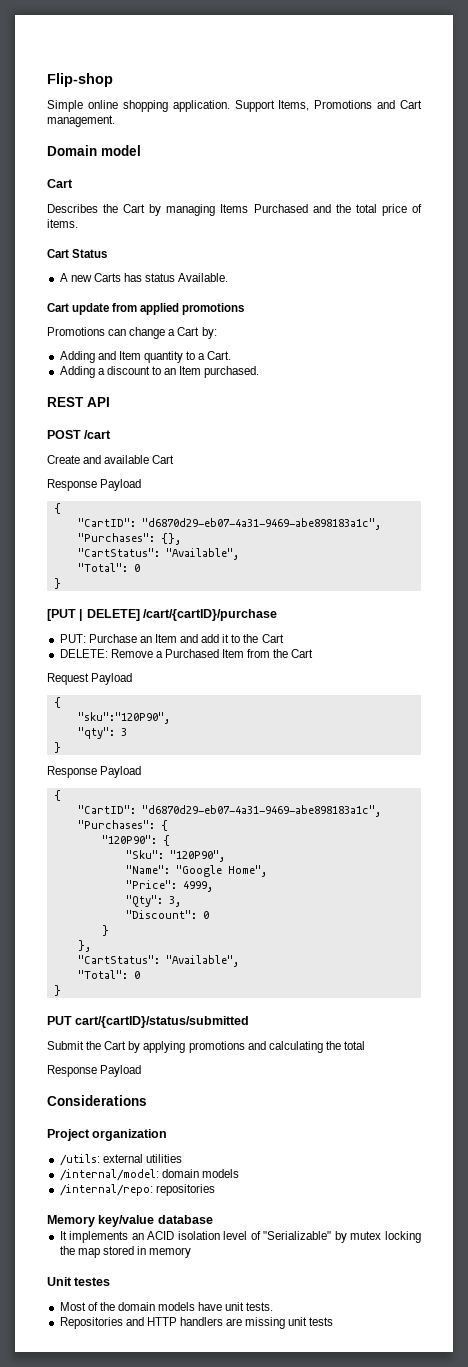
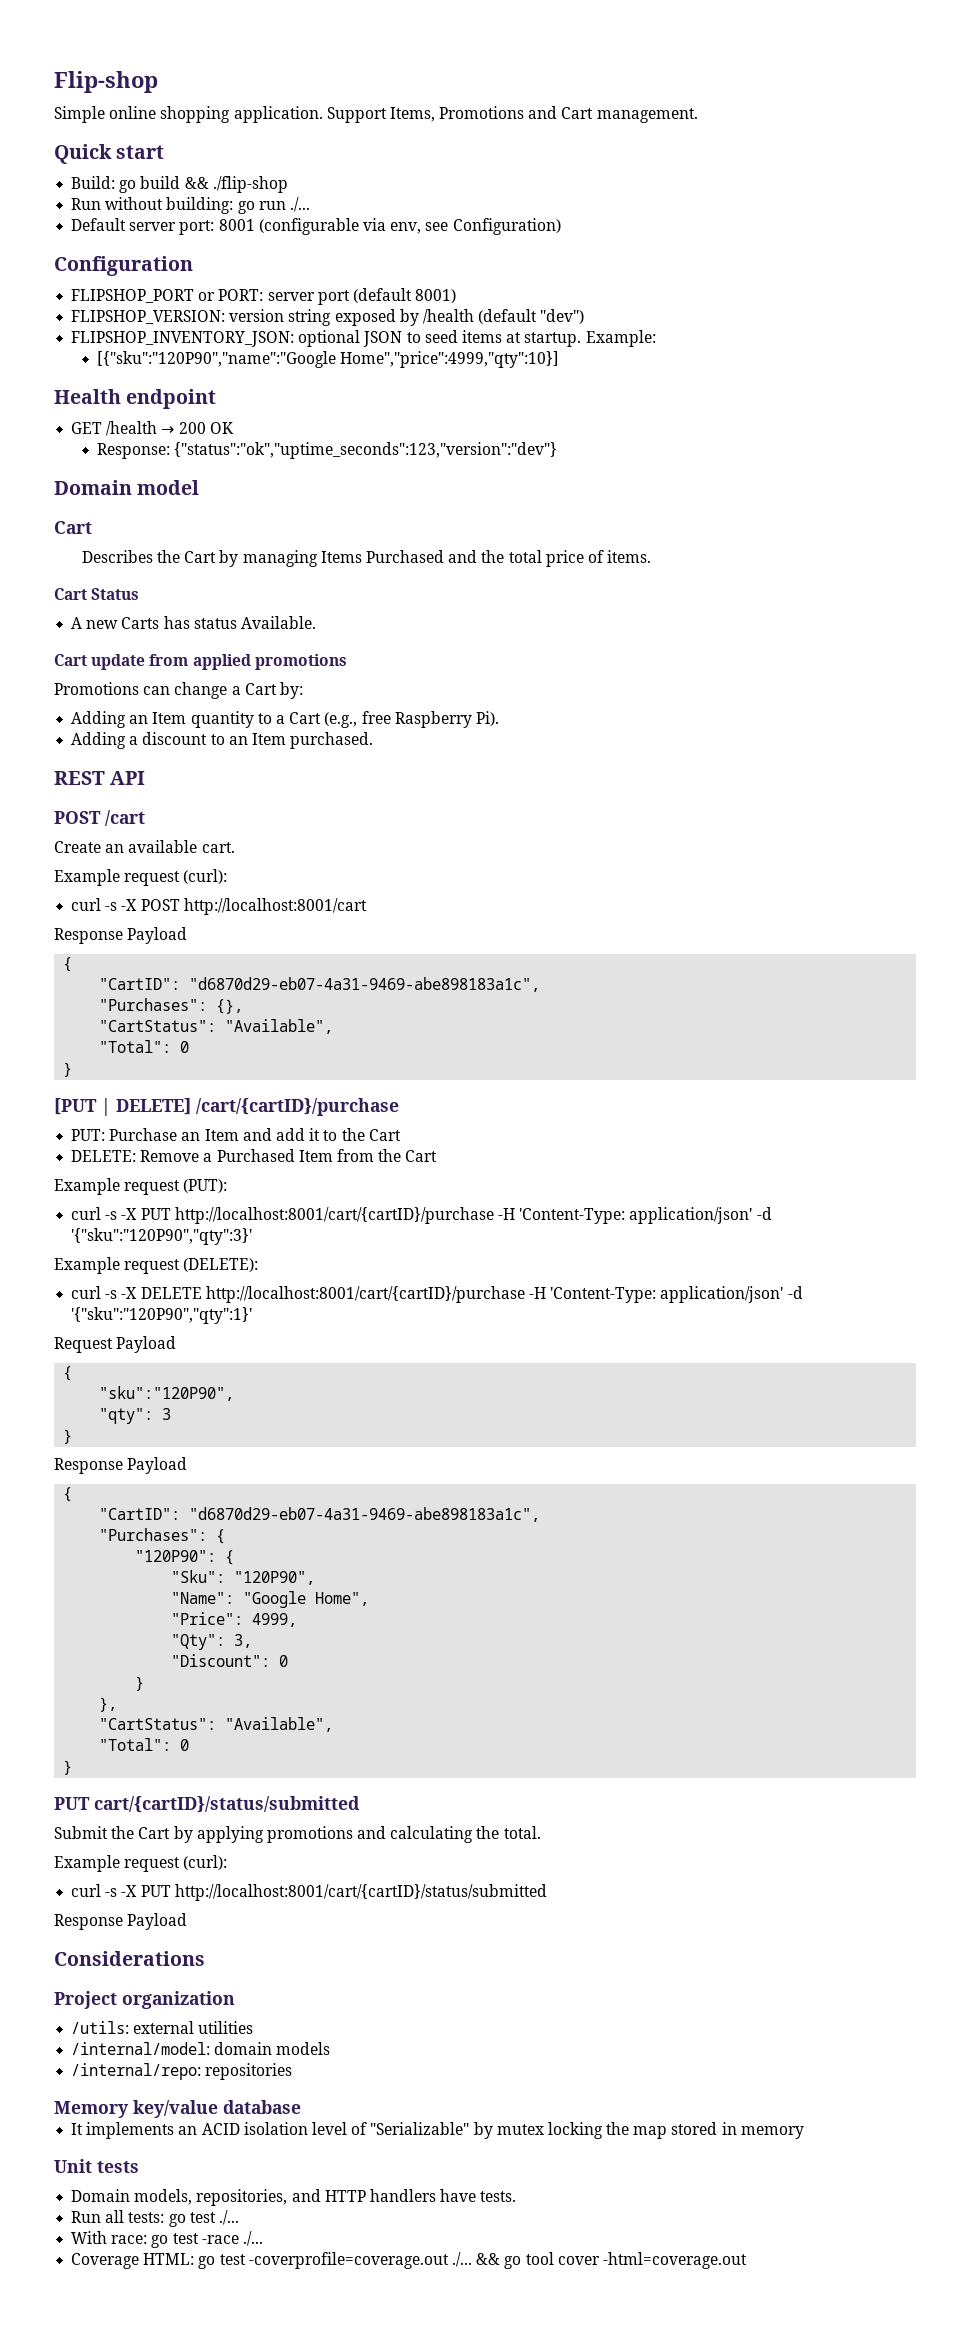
(115, 121) none -> [54,144,165,164] [71,176,288,193] [71,197,310,214] [71,218,561,235] [54,256,193,276] [71,288,457,305] [71,309,585,326] [71,330,656,347] [97,351,560,368] [54,389,217,409] [71,421,234,436] [97,442,558,459] // Quick start // Build: go build && ./flip-shop // Run without building: go run ./... // Default server port: 8001 (configurable via env, see Configuration) // Configuration // FLIPSHOP_PORT or PORT: server port (default 8001) // FLIPSHOP_VERSION: version string exposed by /health (default "dev") // FLIPSHOP_INVENTORY_JSON: optional JSON to seed items at startup. Example: // [{"sku":"120P90","name":"Google Home","price":4999,"qty":10}] // Health endpoint // GET /health → 200 OK // Response: {"status":"ok","uptime_seconds":123,"version":"dev"}
[97,351,116,360] and -> [129,715,149,724] an
[207,351,232,360] Cart. -> [289,711,499,728] Cart (e.g., free Raspberry Pi).
[83,455,175,464] and available Cart -> [105,840,235,853] [54,869,228,886] [71,898,367,915] an available cart. // Example request (curl): // curl -s -X POST http://localhost:8001/cart
(314, 653) none -> [54,1178,228,1195] [71,1207,772,1224] [71,1228,253,1245] [54,1257,259,1274] [71,1286,803,1303] [71,1307,253,1324] // Example request (PUT): // curl -s -X PUT http://localhost:8001/cart/{cartID}/purchase -H 'Content-Type: application/json' -d '{"sku":"120P90","qty":3}' // Example request (DELETE): // curl -s -X DELETE http://localhost:8001/cart/{cartID}/purchase -H 'Content-Type: application/json' -d '{"sku":"120P90","qty":1}'
[343,1041,365,1050] total -> [503,1826,541,1839] [54,1855,228,1872] [71,1884,547,1901] total. // Example request (curl): // curl -s -X PUT http://localhost:8001/cart/{cartID}/status/submitted
[74,1277,111,1286] [59,1302,274,1311] [59,1317,334,1329] testes // Most of the domain models have unit tests. // Repositories and HTTP handlers are missing unit tests -> [97,2161,139,2173] [71,2189,517,2206] [71,2210,239,2227] [71,2231,263,2248] [71,2252,747,2269] tests // Domain models, repositories, and HTTP handlers have tests. // Run all tests: go test ./... // With race: go test -race ./... // Coverage HTML: go test -coverprofile=coverage.out ./... && go tool cover -html=coverage.out

